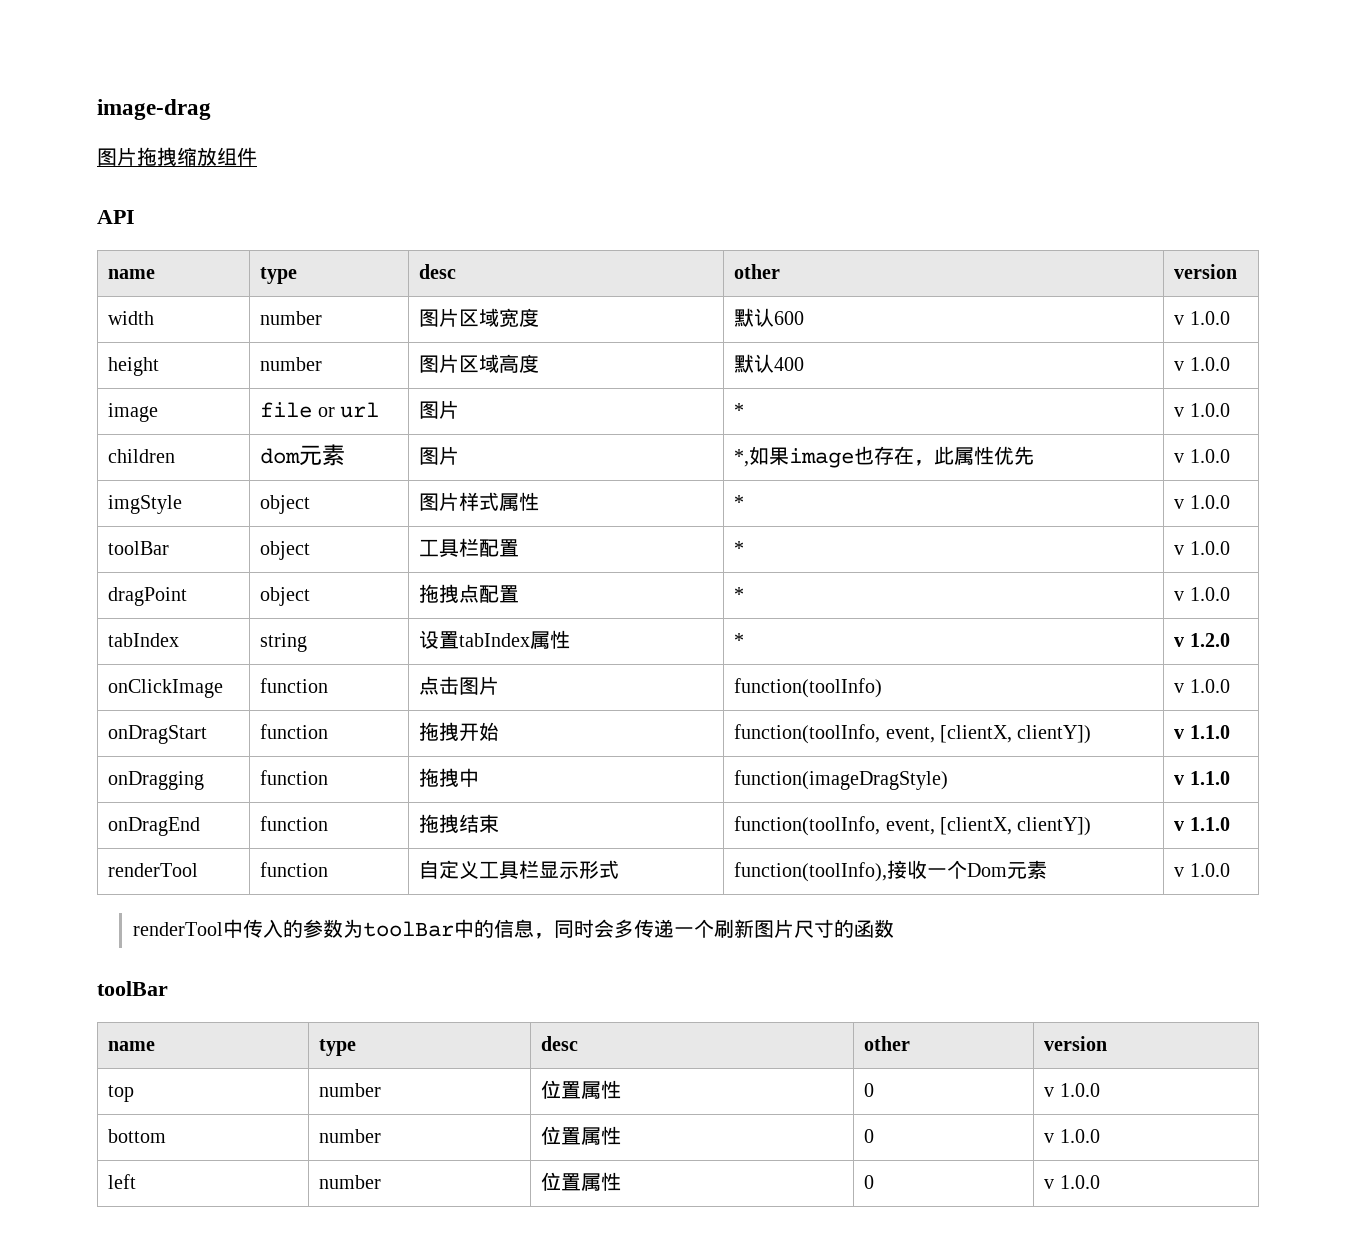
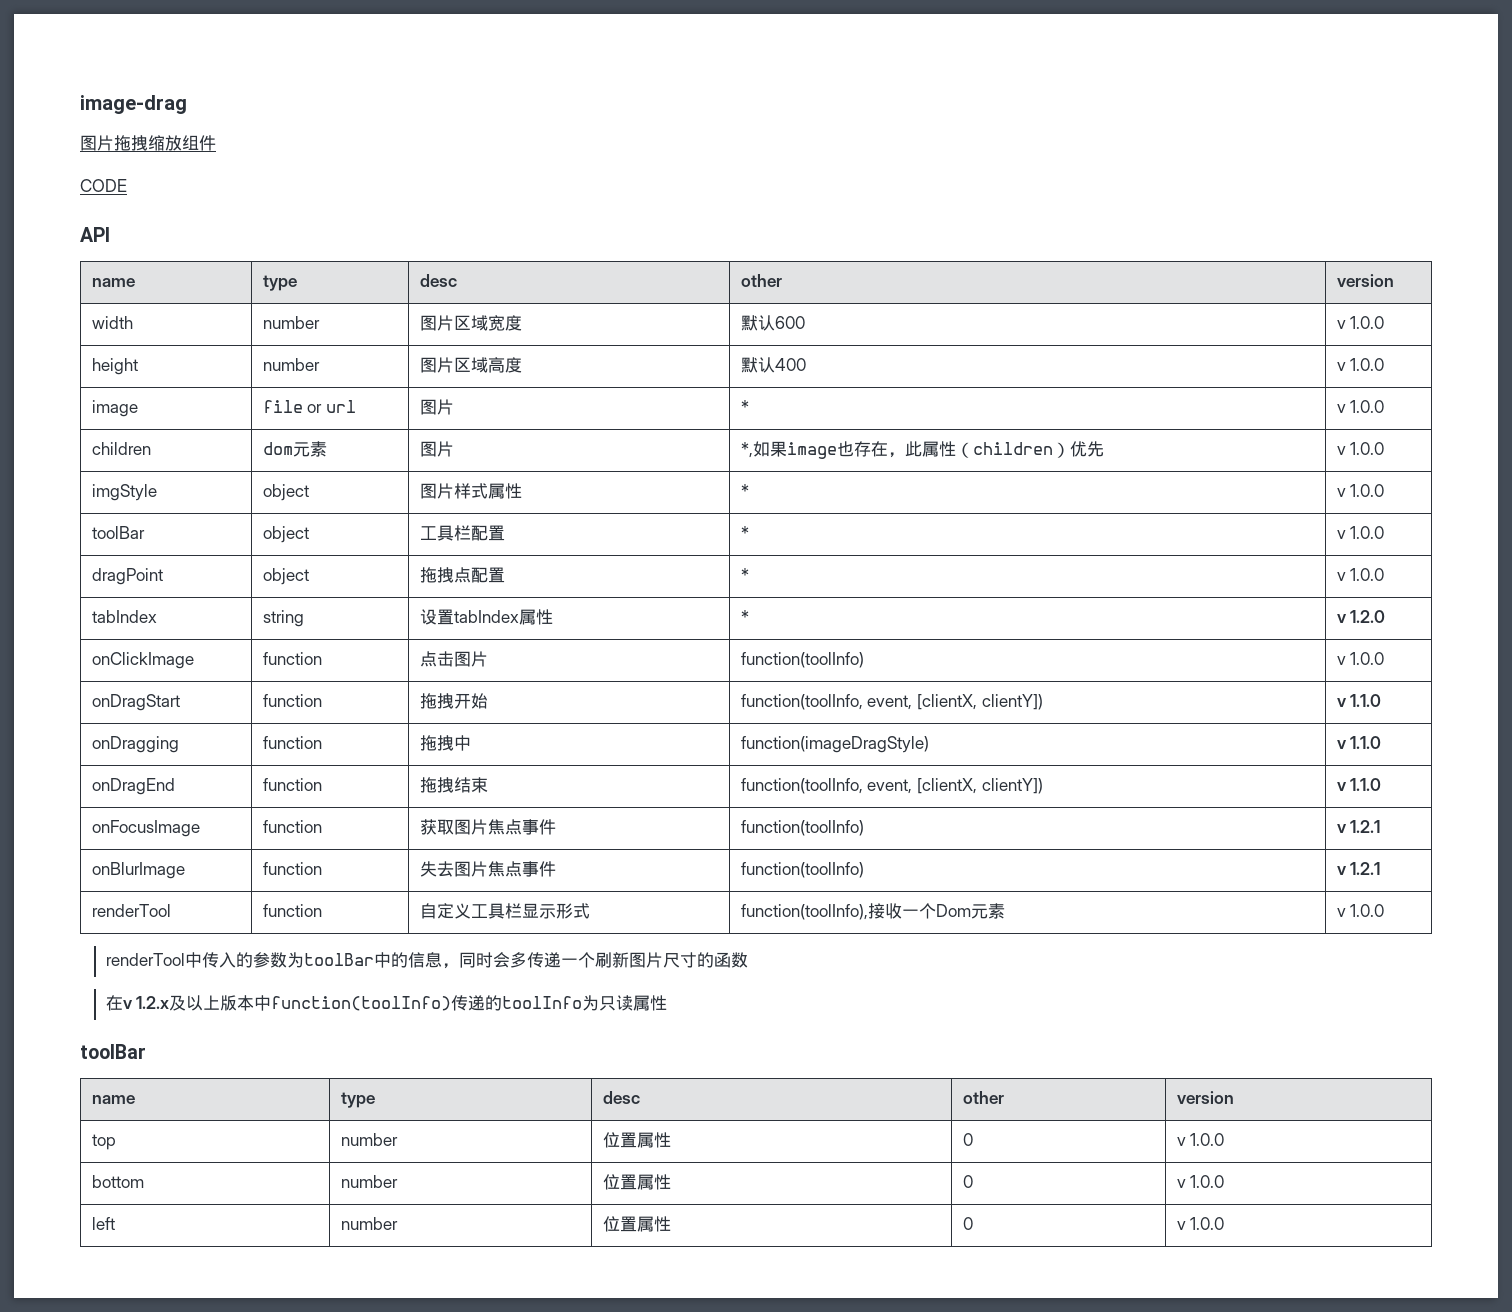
(257, 156) none -> [80,179,127,192] // CODE
(995, 455) none -> [955,442,1070,458] （children）
(1230, 824) none -> [91,820,200,837] [262,820,322,833] [419,819,556,835] [740,820,864,836] [1336,820,1381,833] [91,862,185,879] [262,862,322,875] [419,861,556,877] [740,862,864,878] [1336,862,1381,875] // onFocusImage | function | 获取图片焦点事件 | function(toolInfo) | v 1.2.1 // onBlurImage | function | 失去图片焦点事件 | function(toolInfo) | v 1.2.1
(895, 928) none -> [105,995,668,1011] // 在v 1.2.x及以上版本中function(toolInfo)传递的toolInfo为只读属性

